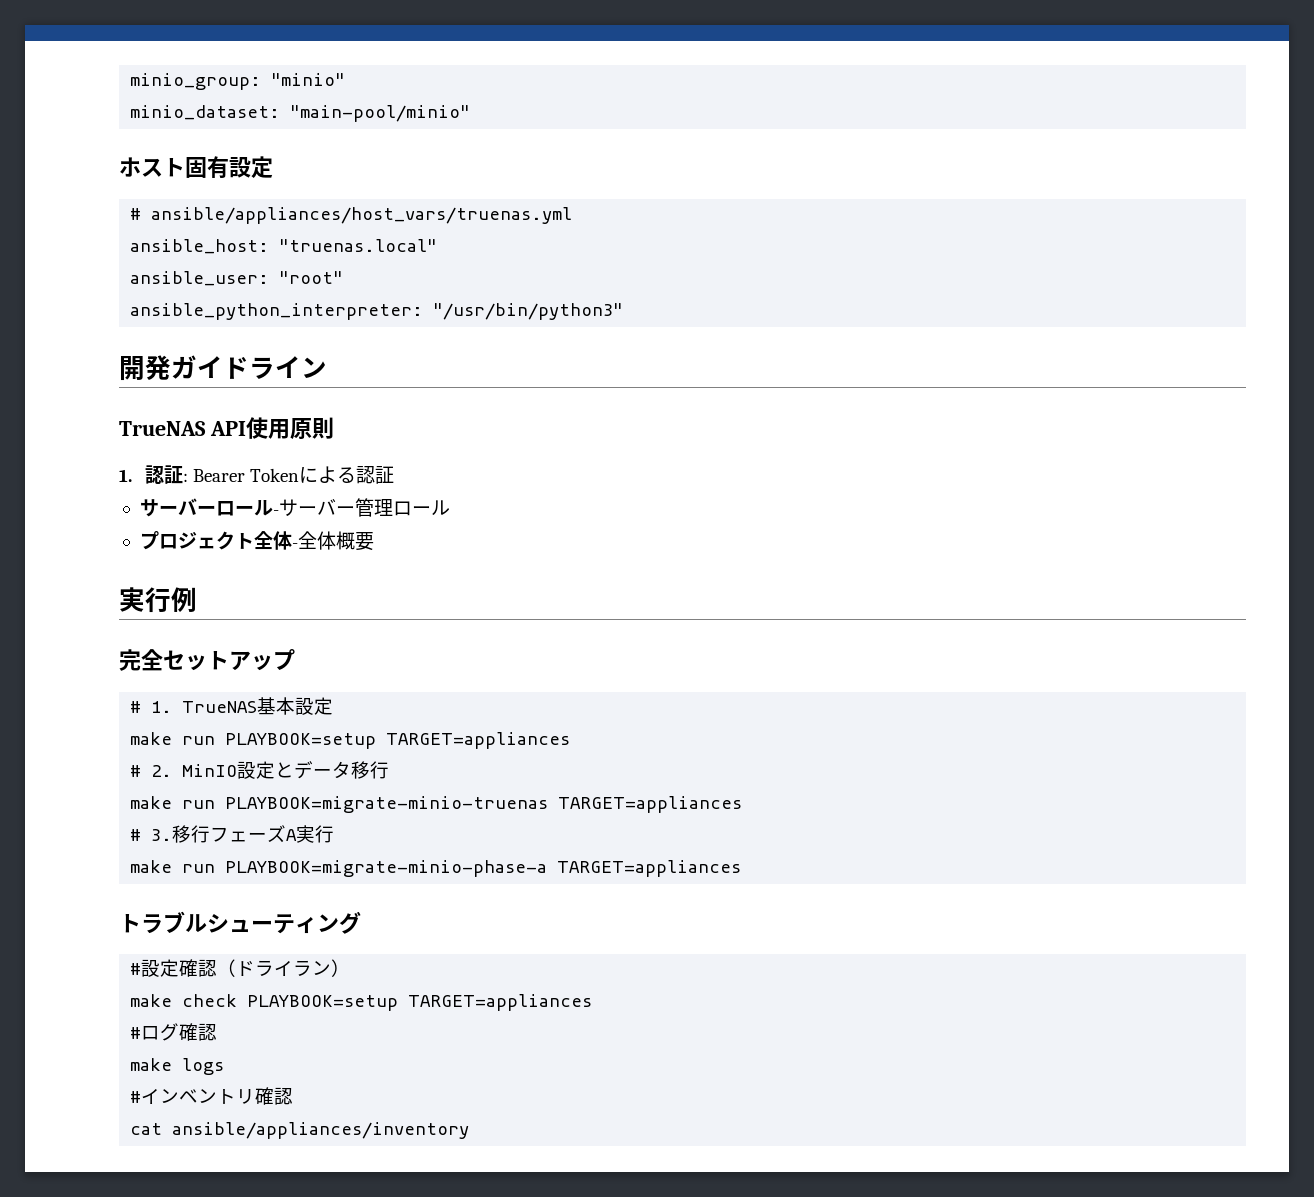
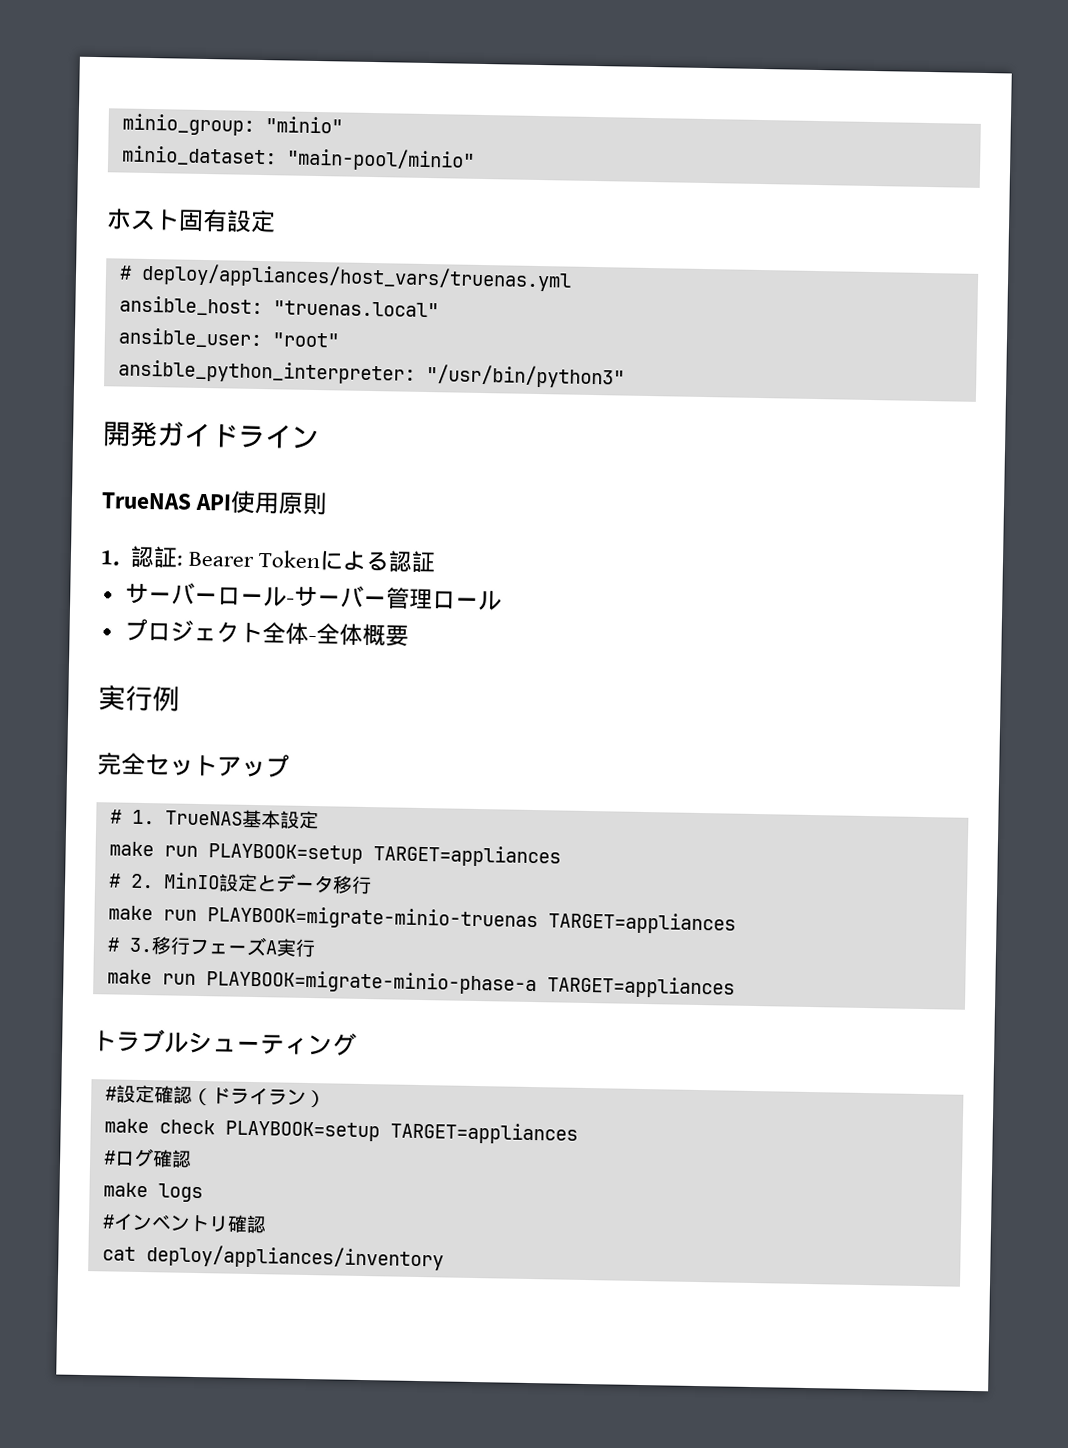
[151,207,573,224] ansible/appliances/host_vars/truenas.yml -> [140,262,572,292] deploy/appliances/host_vars/truenas.yml
[172,1122,470,1139] ansible/appliances/inventory -> [145,1244,444,1271] deploy/appliances/inventory

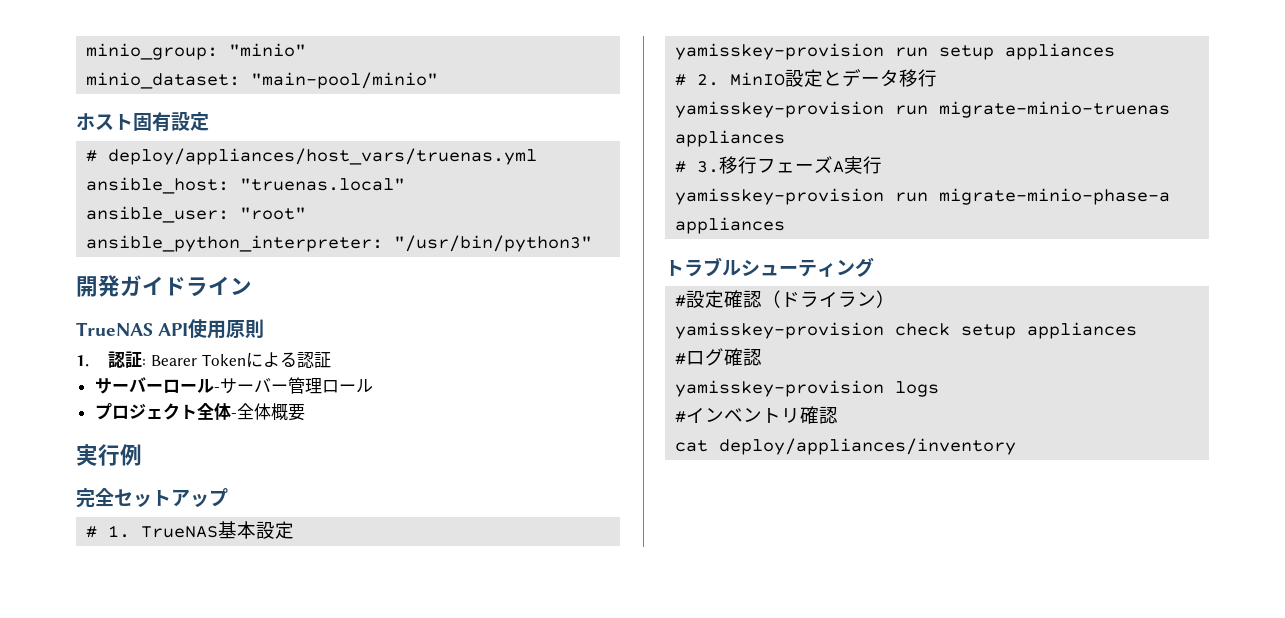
[108,841,561,868] make run PLAYBOOK=setup TARGET=appliances -> [675,43,1116,60] yamisskey-provision run setup appliances
[107,905,736,935] make run PLAYBOOK=migrate-minio-truenas TARGET=appliances -> [675,101,1171,118] [675,130,786,147] yamisskey-provision run migrate-minio-truenas appliances
[106,969,735,999] make run PLAYBOOK=migrate-minio-phase-a TARGET=appliances -> [675,188,1171,205] [675,217,786,234] yamisskey-provision run migrate-minio-phase-a appliances
[103,1118,578,1145] make check PLAYBOOK=setup TARGET=appliances -> [675,322,1138,339] yamisskey-provision check setup appliances
[102,1182,148,1198] make -> [675,380,885,397] yamisskey-provision

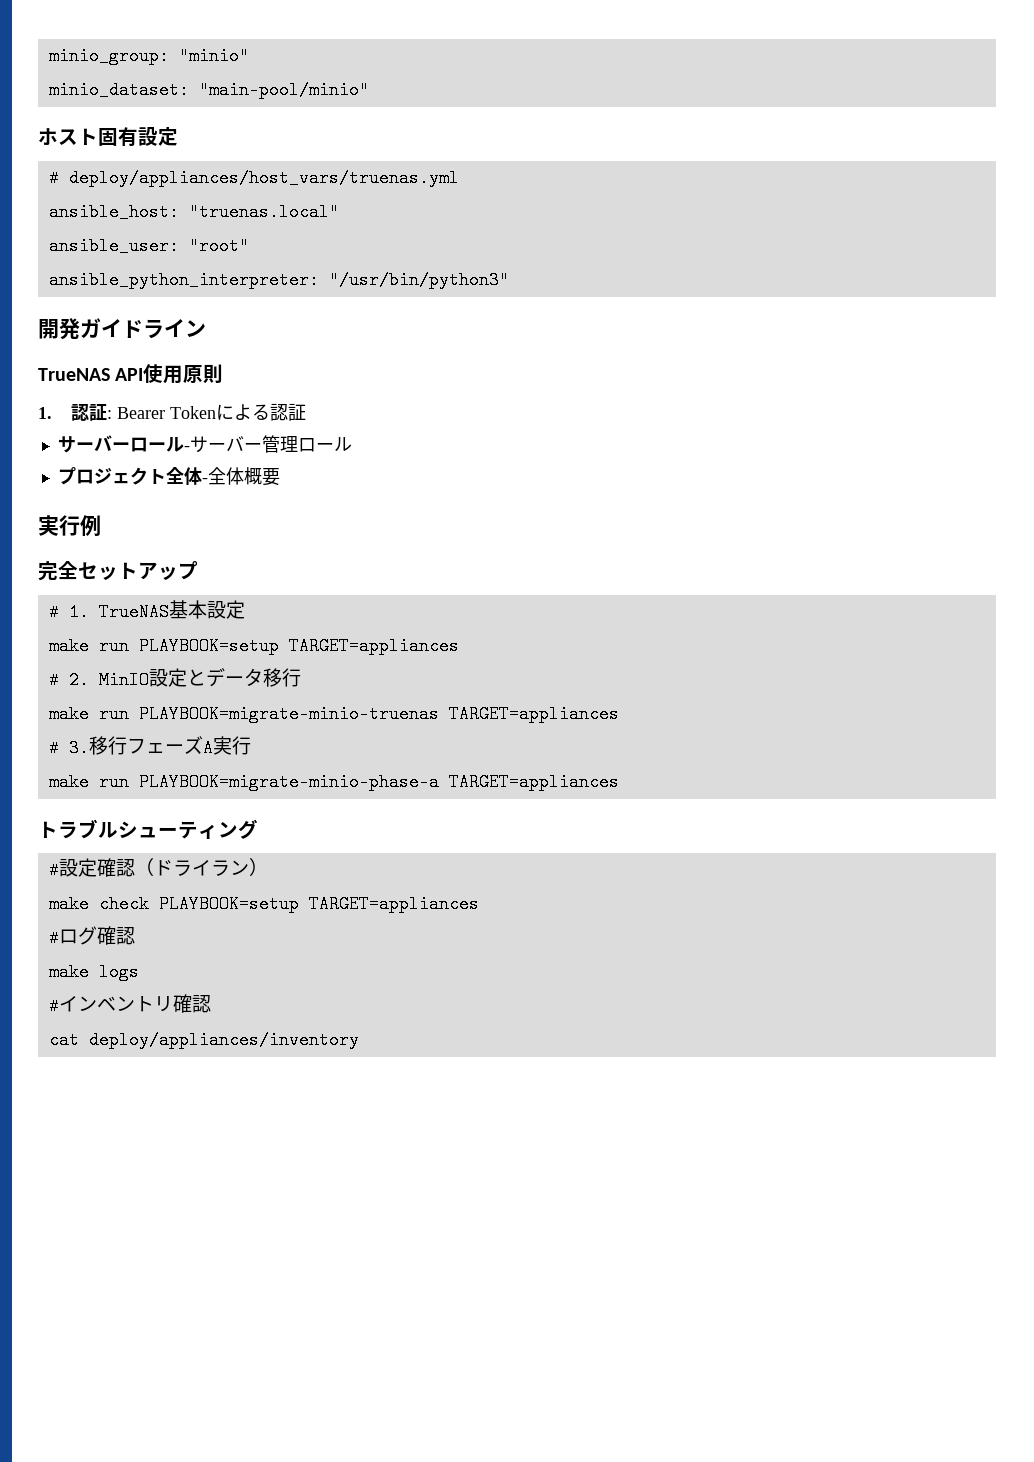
[675,43,1116,60] yamisskey-provision run setup appliances -> [48,637,459,655] make run PLAYBOOK=setup TARGET=appliances
[675,101,1171,118] [675,130,786,147] yamisskey-provision run migrate-minio-truenas appliances -> [48,705,619,723] make run PLAYBOOK=migrate-minio-truenas TARGET=appliances
[675,188,1171,205] [675,217,786,234] yamisskey-provision run migrate-minio-phase-a appliances -> [48,773,619,791] make run PLAYBOOK=migrate-minio-phase-a TARGET=appliances
[675,322,1138,339] yamisskey-provision check setup appliances -> [48,895,479,913] make check PLAYBOOK=setup TARGET=appliances
[675,380,885,397] yamisskey-provision -> [48,963,89,981] make

